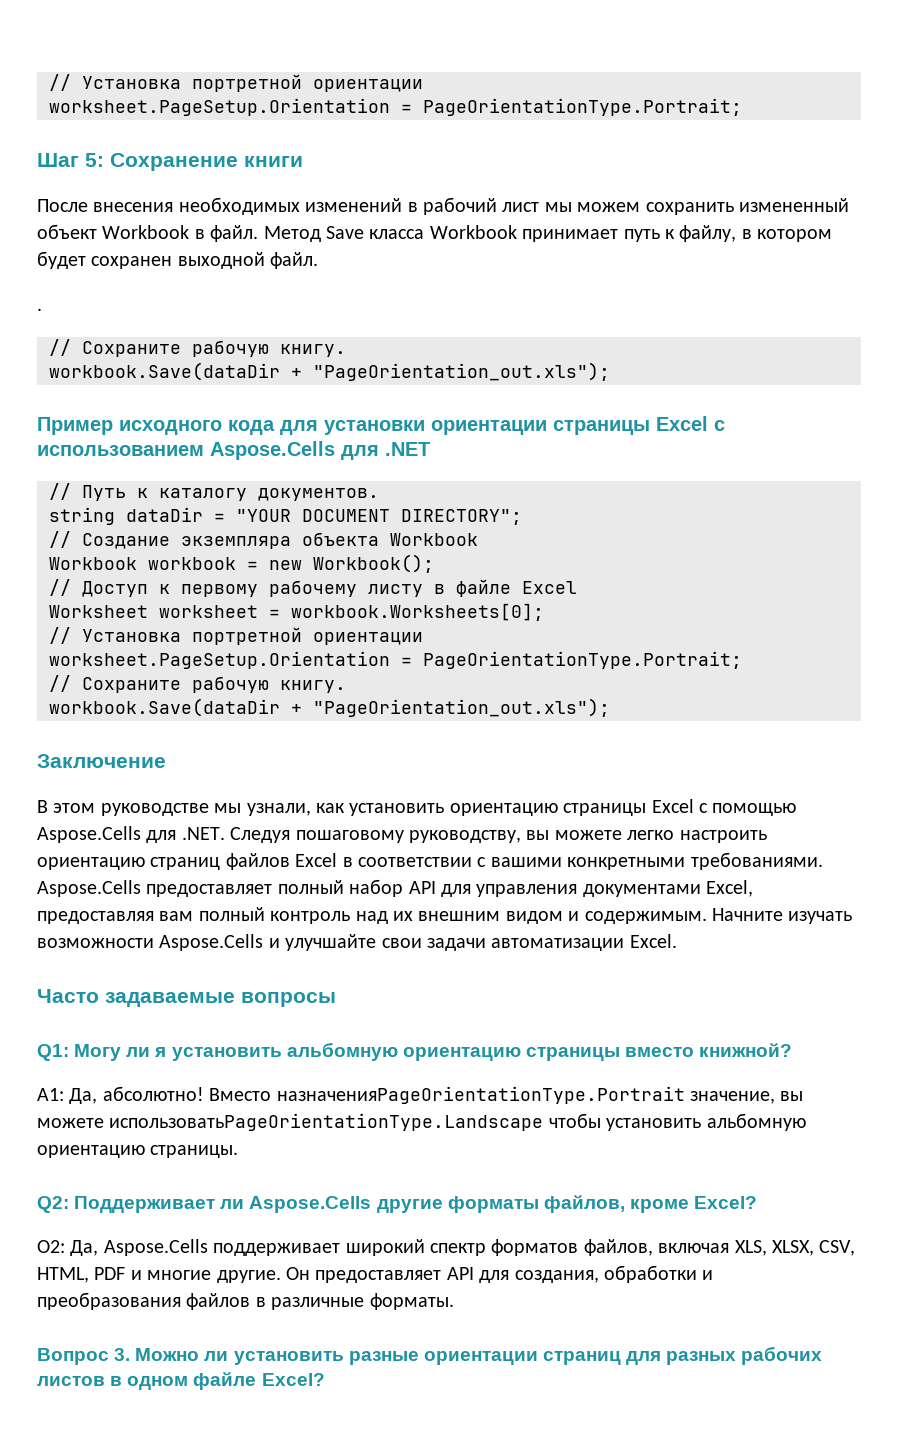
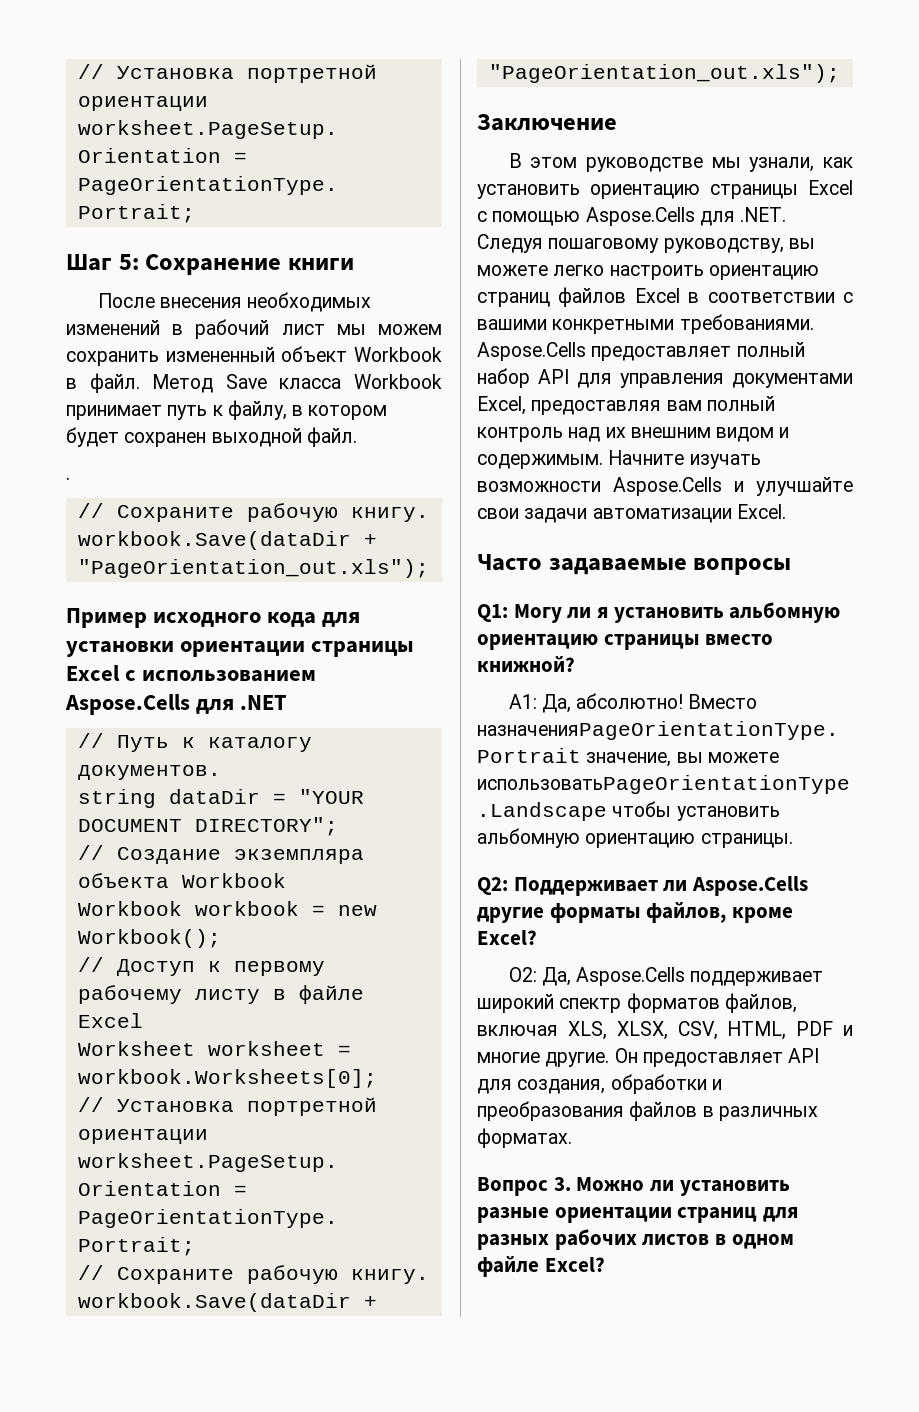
[271,1293,454,1310] различные форматы. -> [718,1106,818,1121] [477,1128,572,1148] различных форматах.

